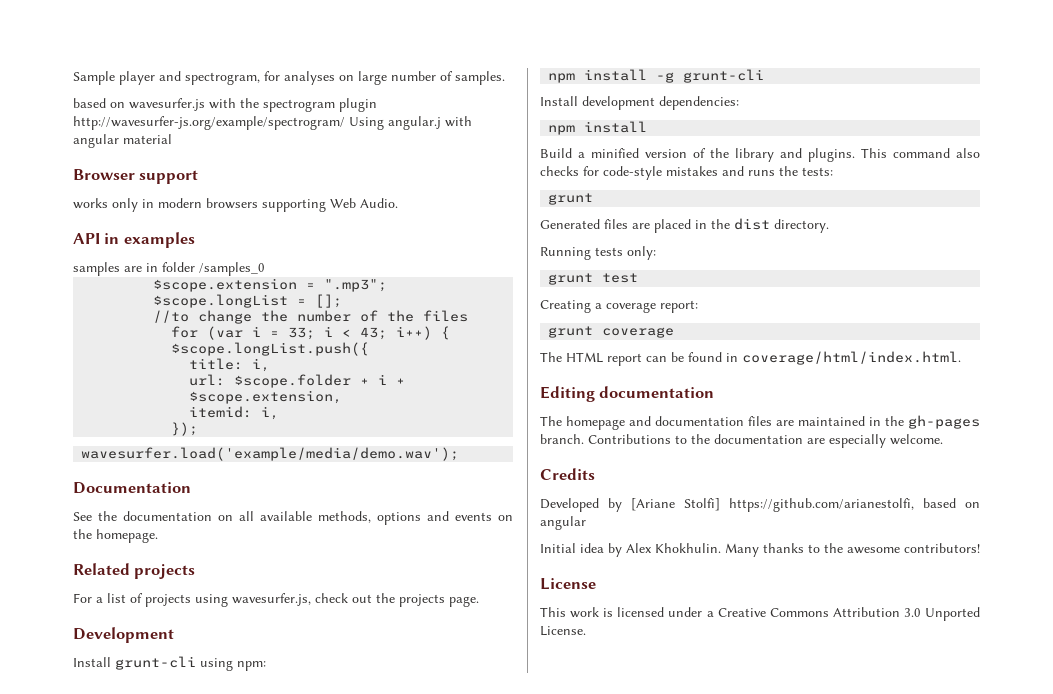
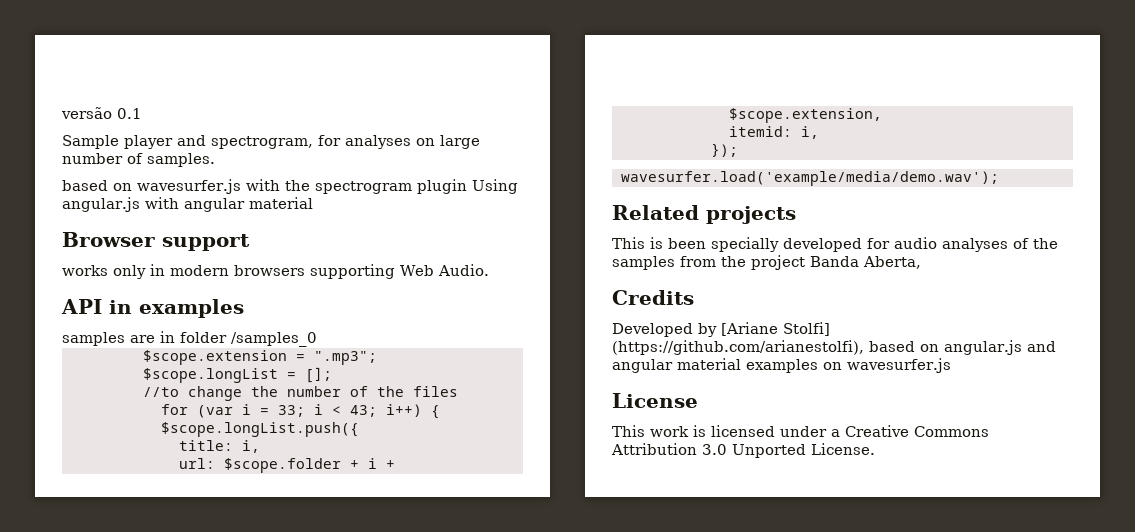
(73, 78) none -> [61,107,142,119] versão 0.1 //
[73,116,441,130] http://wavesurfer-js.org/example/spectrogram/ Using angular.j -> [471,179,518,194] [62,197,140,212] Using angular.js
[73,482,191,494] [73,511,513,525] [73,529,158,543] [73,563,196,579] [73,593,479,607] [73,627,174,643] [73,656,266,671] [548,69,765,83] [540,96,739,110] [548,121,648,135] [540,148,980,162] [540,166,833,180] [548,193,594,205] [540,218,829,233] [540,246,656,260] [548,273,639,285] [540,300,698,313] [548,326,675,338] [540,351,961,366] [540,386,715,402] [540,415,980,430] [540,434,943,448] Documentation // See the documentation on all available methods, options and events on the homepage. // Related projects // For a list of projects using wavesurfer.js, check out the projects page. // Development // Install grunt-cli using npm: // npm install -g grunt-cli // Install development dependencies: // npm install // Build a minified version of the library and plugins. This command also checks for code-style mistakes and runs the tests: // grunt // Generated files are placed in the dist directory. // Running tests only: // grunt test // Creating a coverage report: // grunt coverage // The HTML report can be found in coverage/html/index.html. // Editing documentation // The homepage and documentation files are maintained in the gh-pages branch. Contributions to the documentation are especially welcome. -> [612,205,796,224] [612,237,1058,252] [612,255,921,270] Related projects // This is been specially developed for audio analyses of the samples from the project Banda Aberta,
[729,498,980,512] [540,516,586,530] [540,543,980,557] https://github.com/arianestolfi, based on angular // Initial idea by Alex Khokhulin. Many thanks to the awesome contributors! -> [612,340,1056,355] [612,358,951,373] (https://github.com/arianestolfi), based on angular.js and angular material examples on wavesurfer.js

